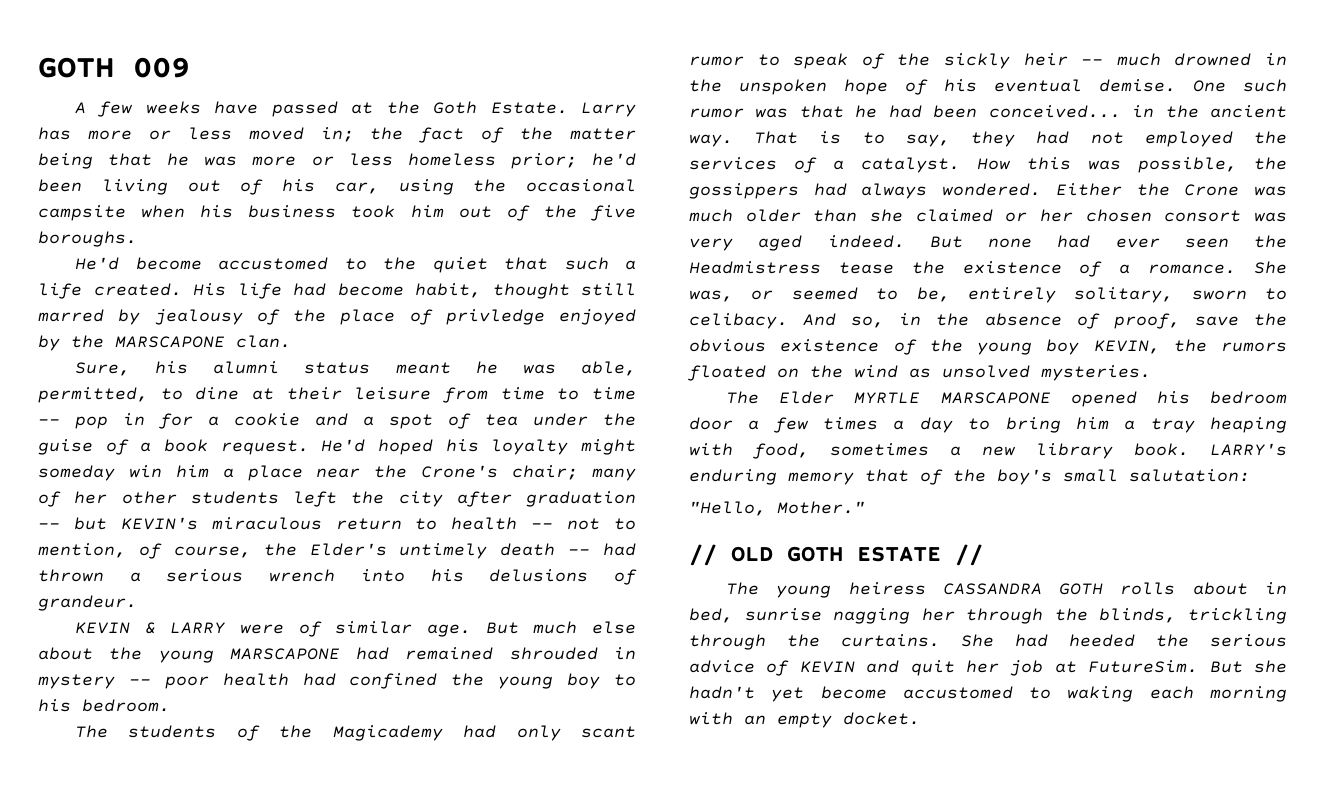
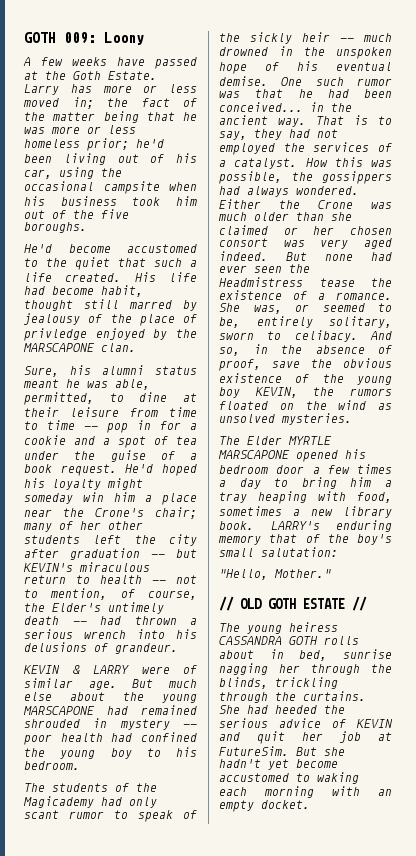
[38,57,190,78] GOTH 009 -> [24,32,144,45] GOTH 009: Loony

